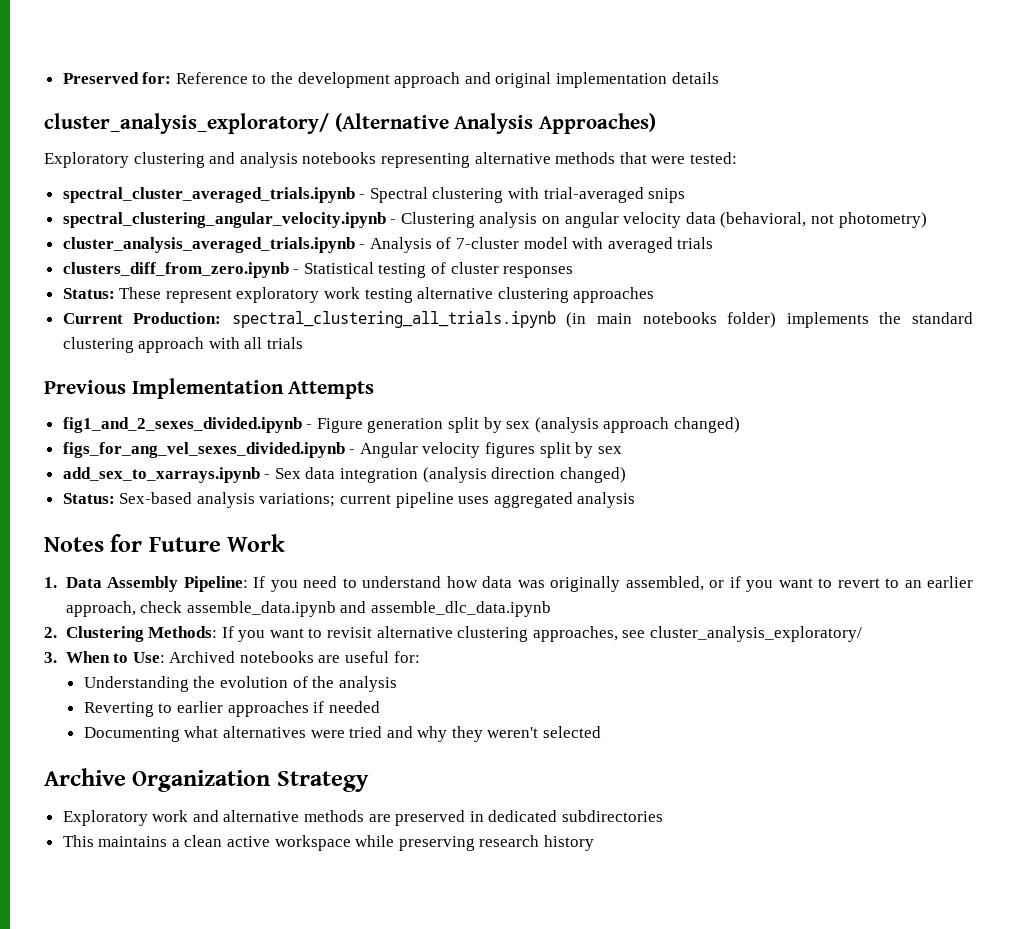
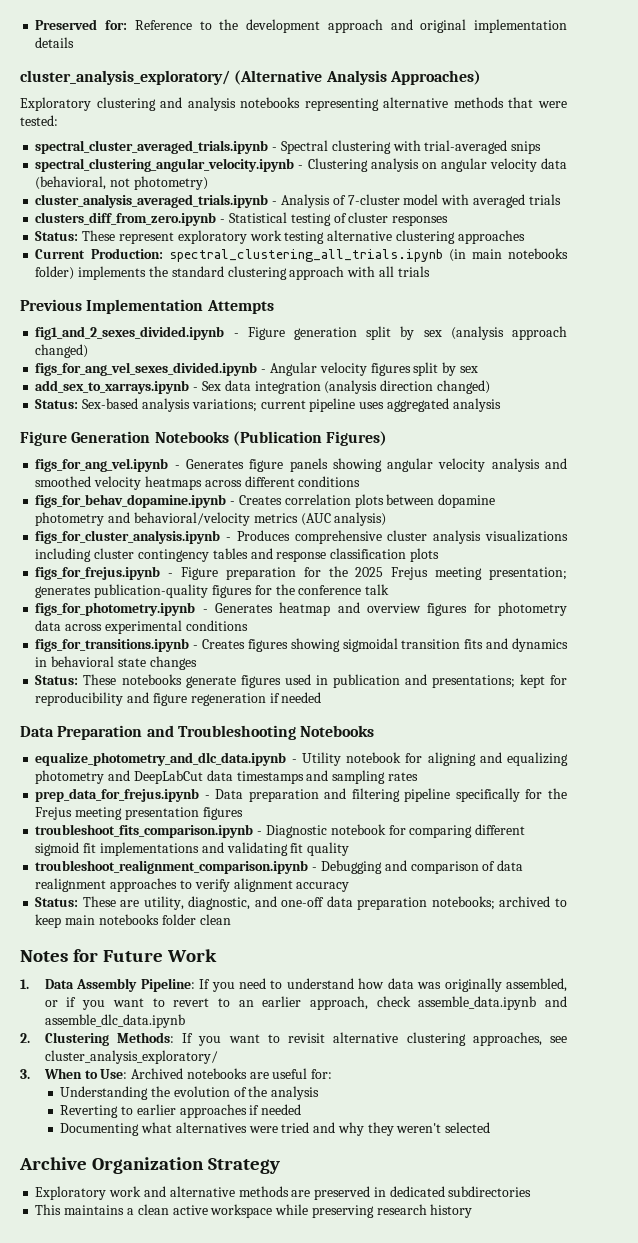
(636, 500) none -> [20,431,388,446] [35,458,567,472] [35,476,361,490] [35,494,496,508] [35,512,387,526] [35,530,568,544] [35,548,439,562] [35,566,567,580] [35,584,390,598] [35,602,567,616] [35,620,248,634] [35,638,568,652] [35,656,197,670] [35,674,567,688] [35,692,322,706] [20,725,375,740] [35,752,568,766] [35,770,418,784] [35,788,568,802] [35,807,243,820] [35,824,526,838] [35,842,350,856] [35,860,524,874] [35,878,350,892] [35,896,567,910] [35,914,231,928] // Figure Generation Notebooks (Publication Figures) // figs_for_ang_vel.ipynb - Generates figure panels showing angular velocity analysis and smoothed velocity heatmaps across different conditions // figs_for_behav_dopamine.ipynb - Creates correlation plots between dopamine photometry and behavioral/velocity metrics (AUC analysis) // figs_for_cluster_analysis.ipynb - Produces comprehensive cluster analysis visualizations including cluster contingency tables and response classification plots // figs_for_frejus.ipynb - Figure preparation for the 2025 Frejus meeting presentation; generates publication-quality figures for the conference talk // figs_for_photometry.ipynb - Generates heatmap and overview figures for photometry data across experimental conditions // figs_for_transitions.ipynb - Creates figures showing sigmoidal transition fits and dynamics in behavioral state changes // Status: These notebooks generate figures used in publication and presentations; kept for reproducibility and figure regeneration if needed // Data Preparation and Troubleshooting Notebooks // equalize_photometry_and_dlc_data.ipynb - Utility notebook for aligning and equalizing photometry and DeepLabCut data timestamps and sampling rates // prep_data_for_frejus.ipynb - Data preparation and filtering pipeline specifically for the Frejus meeting presentation figures // troubleshoot_fits_comparison.ipynb - Diagnostic notebook for comparing different sigmoid fit implementations and validating fit quality // troubleshoot_realignment_comparison.ipynb - Debugging and comparison of data realignment approaches to verify alignment accuracy // Status: These are utility, diagnostic, and one-off data preparation notebooks; archived to keep main notebooks folder clean

